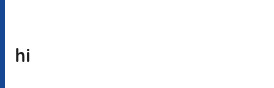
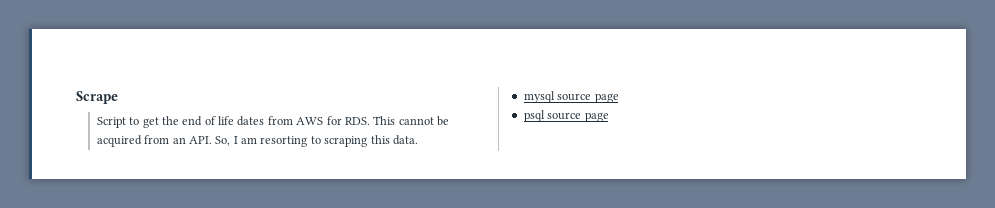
[15,48,30,62] hi -> [76,91,118,104] [96,116,450,128] [96,135,418,147] [523,91,619,103] [523,110,609,122] Scrape // Script to get the end of life dates from AWS for RDS. This cannot be acquired from an API. So, I am resorting to scraping this data. // mysql source page // psql source page

